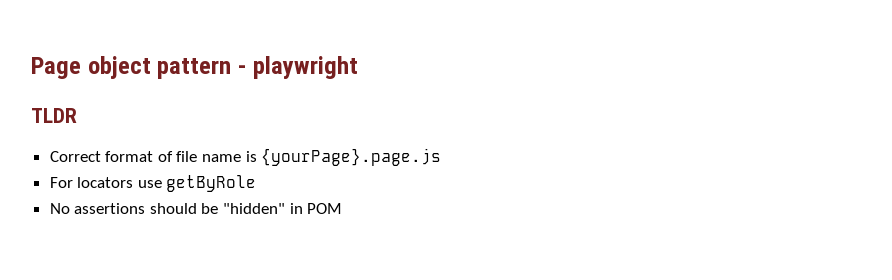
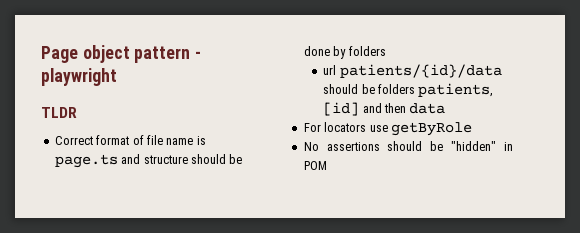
[261,148,442,166] {yourPage}.page.js -> [54,154,243,168] [303,46,386,59] [323,64,502,78] [323,83,494,97] [323,102,446,116] page.ts and structure should be done by folders // url patients/{id}/data should be folders patients, [id] and then data

